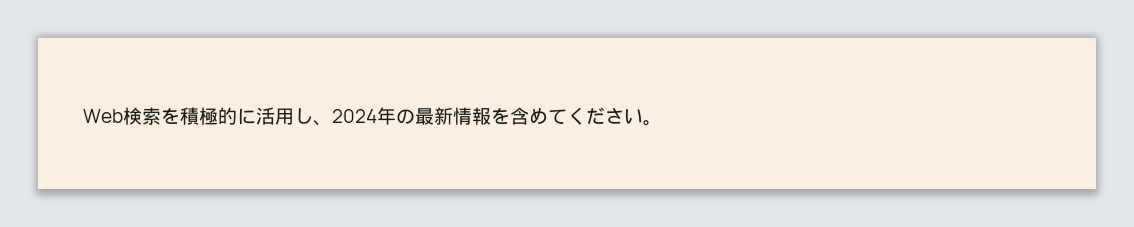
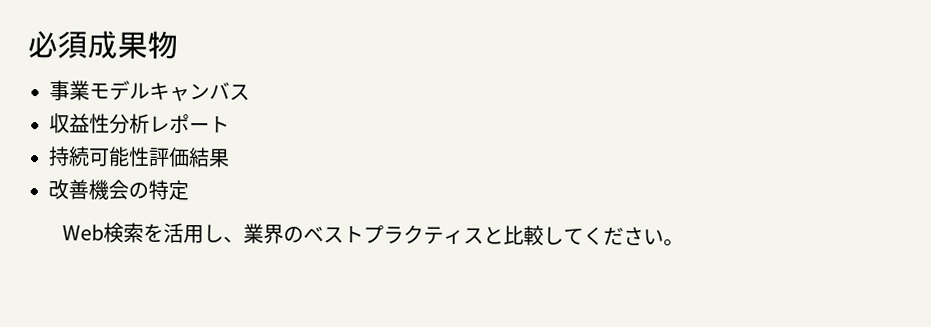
[83,107,548,126] Web検索を積極的に活用し、2024年の最新情報を含め -> [27,30,178,60] [49,80,250,102] [49,113,230,134] [48,146,230,168] [48,179,189,201] [61,222,564,246] 必須成果物 // 事業モデルキャンバス // 収益性分析レポート // 持続可能性評価結果 // 改善機会の特定 // Web検索を活用し、業界のベストプラクティスと比較し

